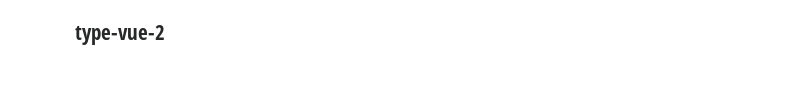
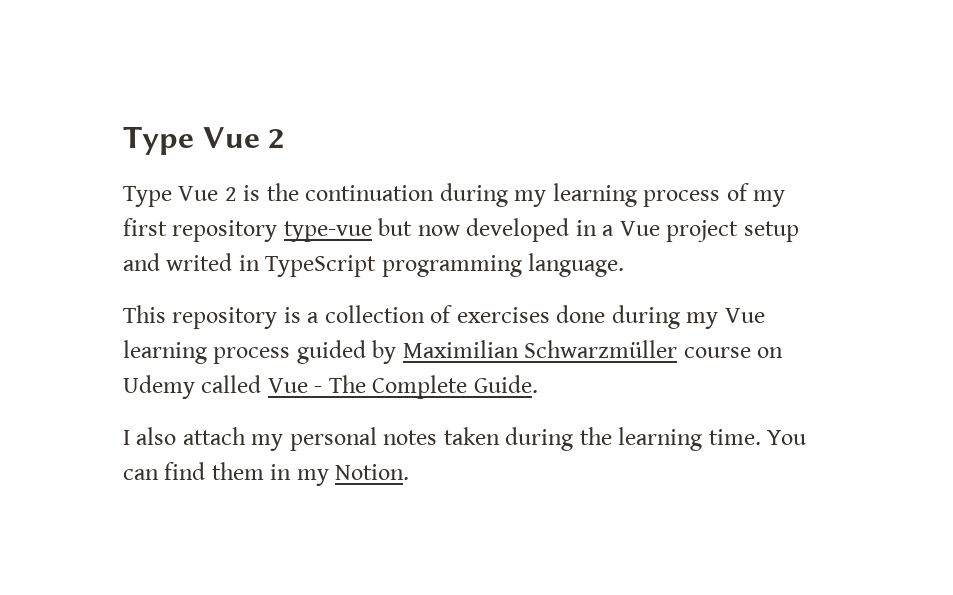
[75,25,165,45] type-vue-2 -> [123,126,285,155] [123,183,786,207] [123,218,799,242] [123,253,625,277] [123,305,765,329] [123,340,784,364] [123,375,538,399] [123,427,807,451] [123,462,410,486] Type Vue 2 // Type Vue 2 is the continuation during my learning process of my first repository type-vue but now developed in a Vue project setup and writed in TypeScript programming language. // This repository is a collection of exercises done during my Vue learning process guided by Maximilian Schwarzmüller course on Udemy called Vue - The Complete Guide. // I also attach my personal notes taken during the learning time. You can find them in my Notion.

